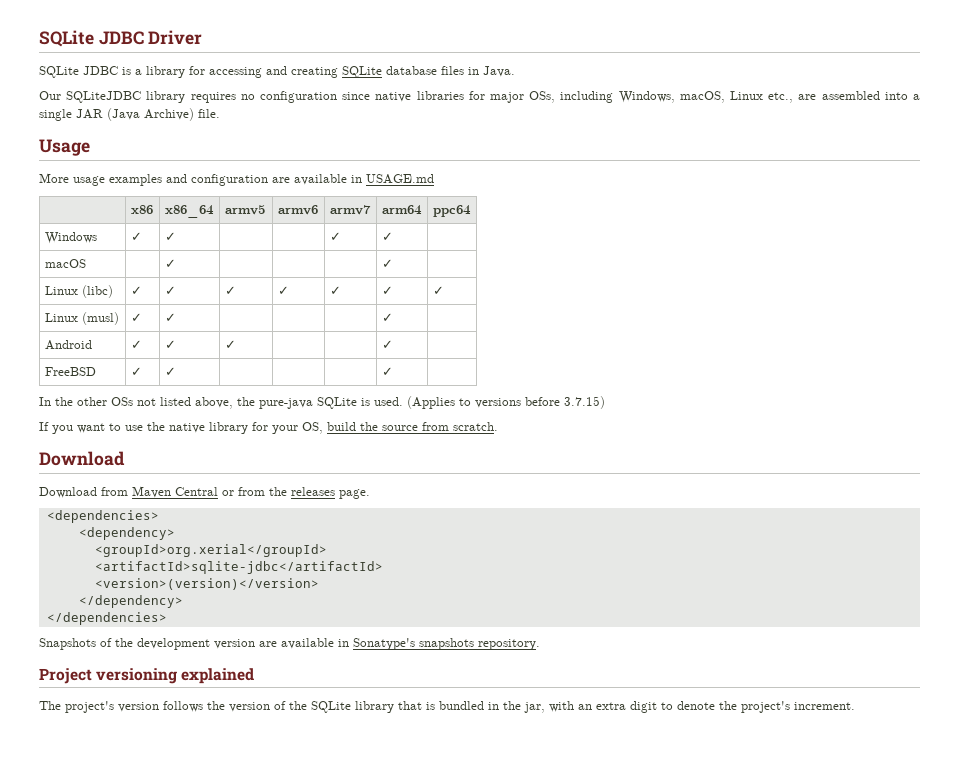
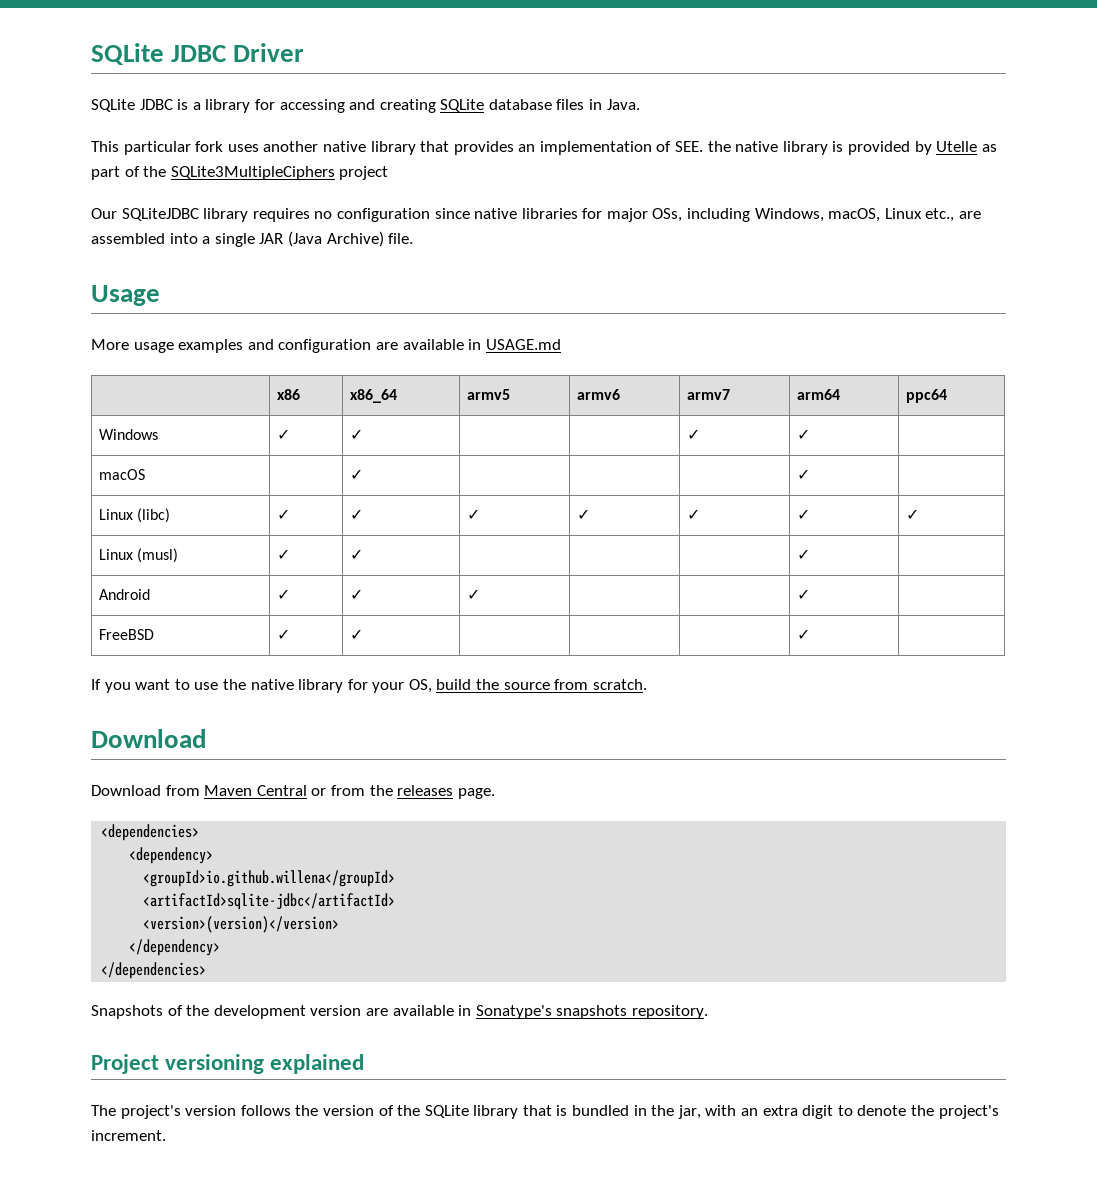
(515, 71) none -> [91,141,997,155] [91,166,389,180] // This particular fork uses another native library that provides an implementation of SEE. the native library is provided by Utelle as part of the SQLite3MultipleCiphers project
[39,396,605,409] // In the other OSs not listed above, the pure-java SQLite is used. (Applies to versions before 3.7.15) -> (810, 634) none
[94,544,327,557] <groupId>org.xerial</groupId> -> [143,870,396,887] <groupId>io.github.willena</groupId>

